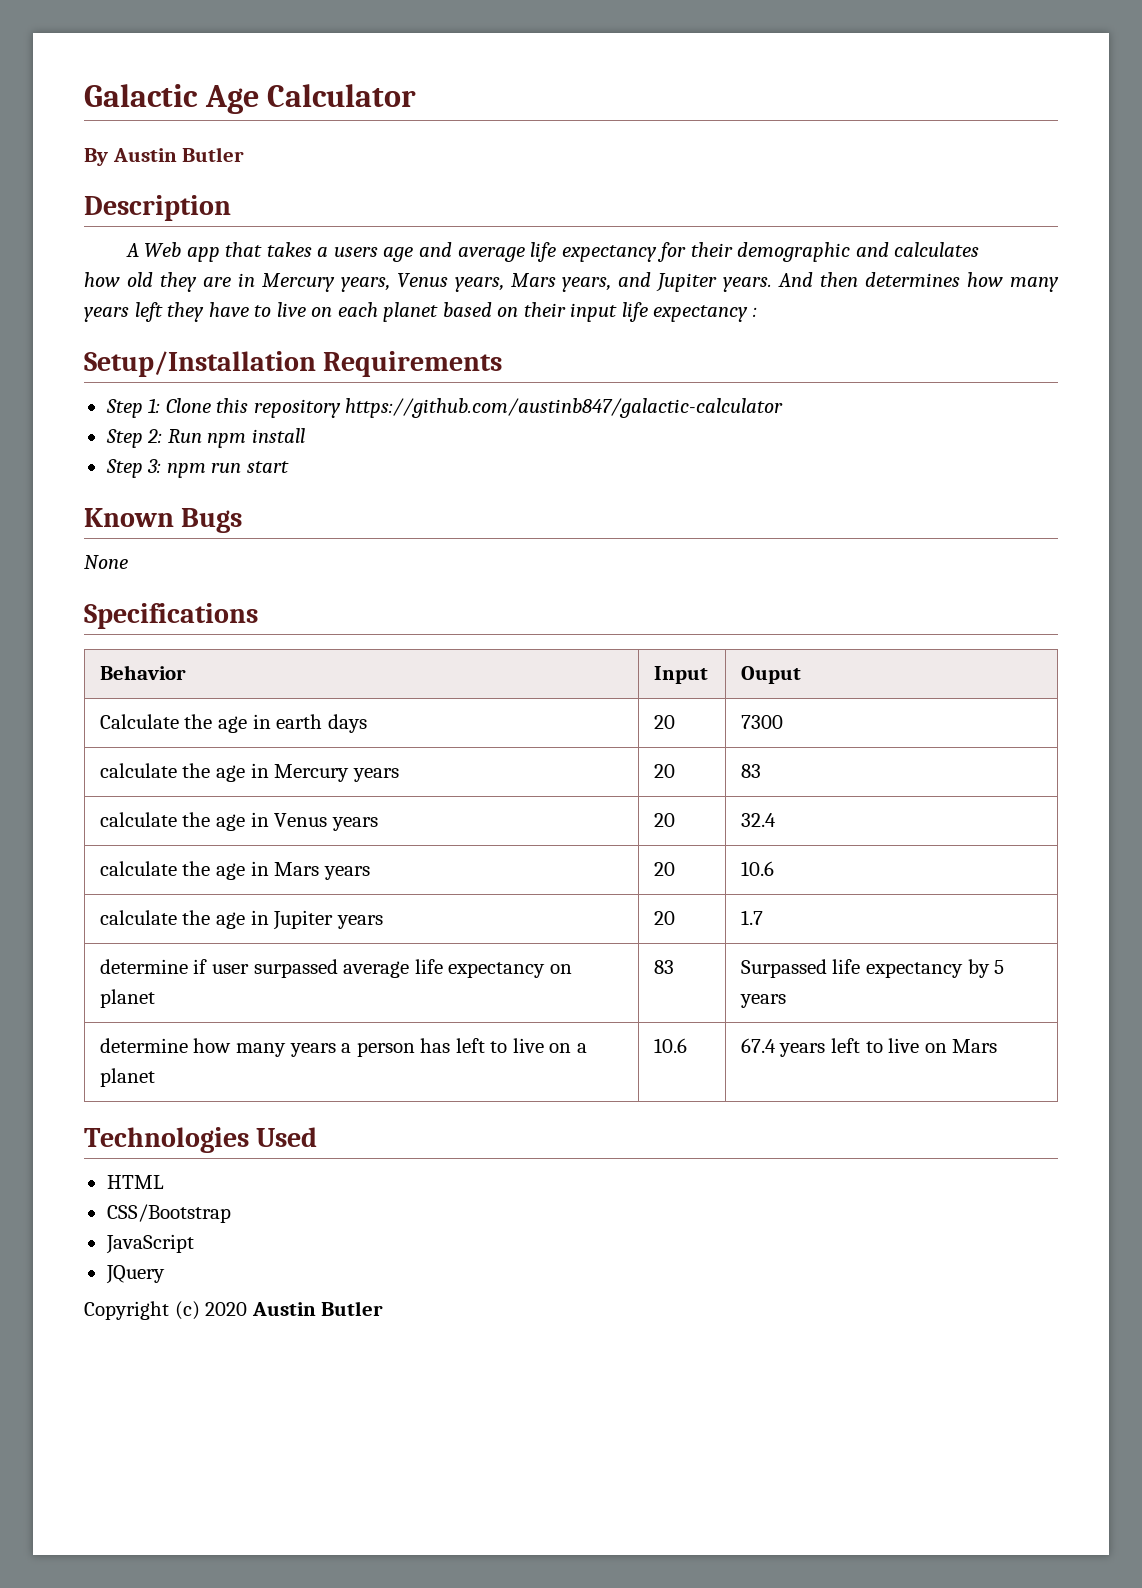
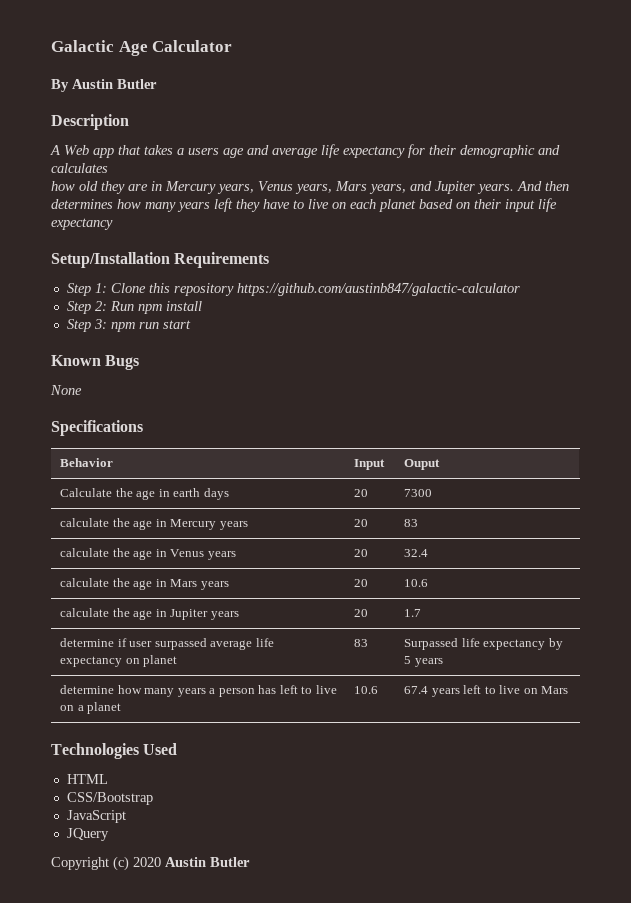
[753,307,758,317] : -> (113, 224) none

